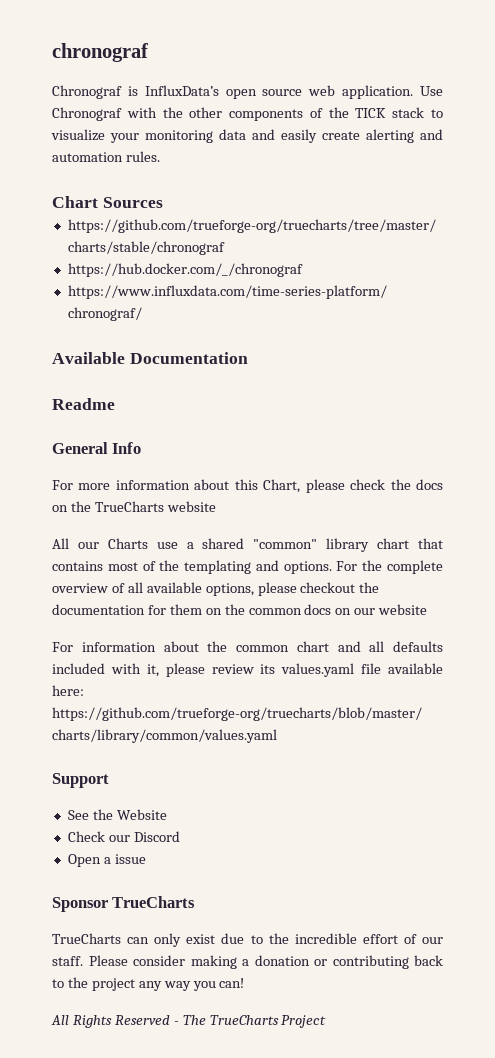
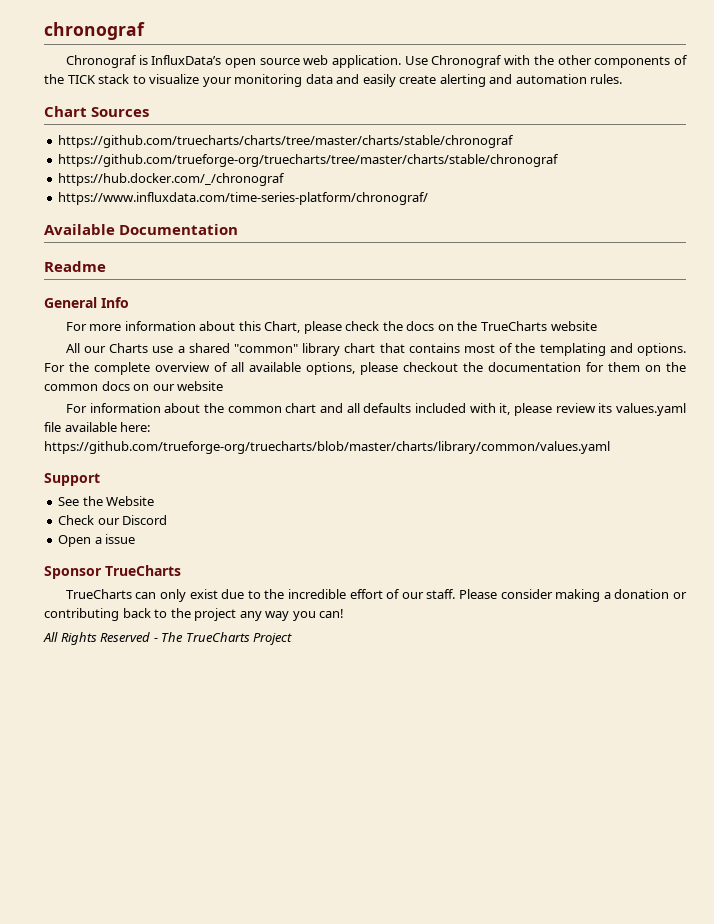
(163, 202) none -> [58,135,515,148] // https://github.com/truecharts/charts/tree/master/charts/stable/chronograf

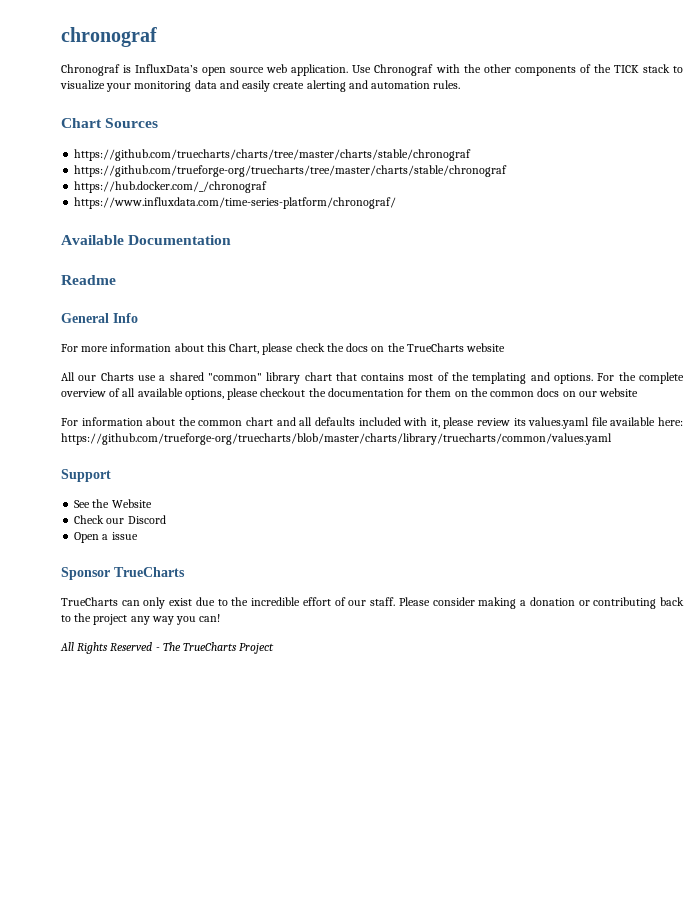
[44,441,610,454] https://github.com/trueforge-org/truecharts/blob/master/charts/library/common/values.yaml -> [61,433,612,445] https://github.com/trueforge-org/truecharts/blob/master/charts/library/truecharts/common/values.yaml

